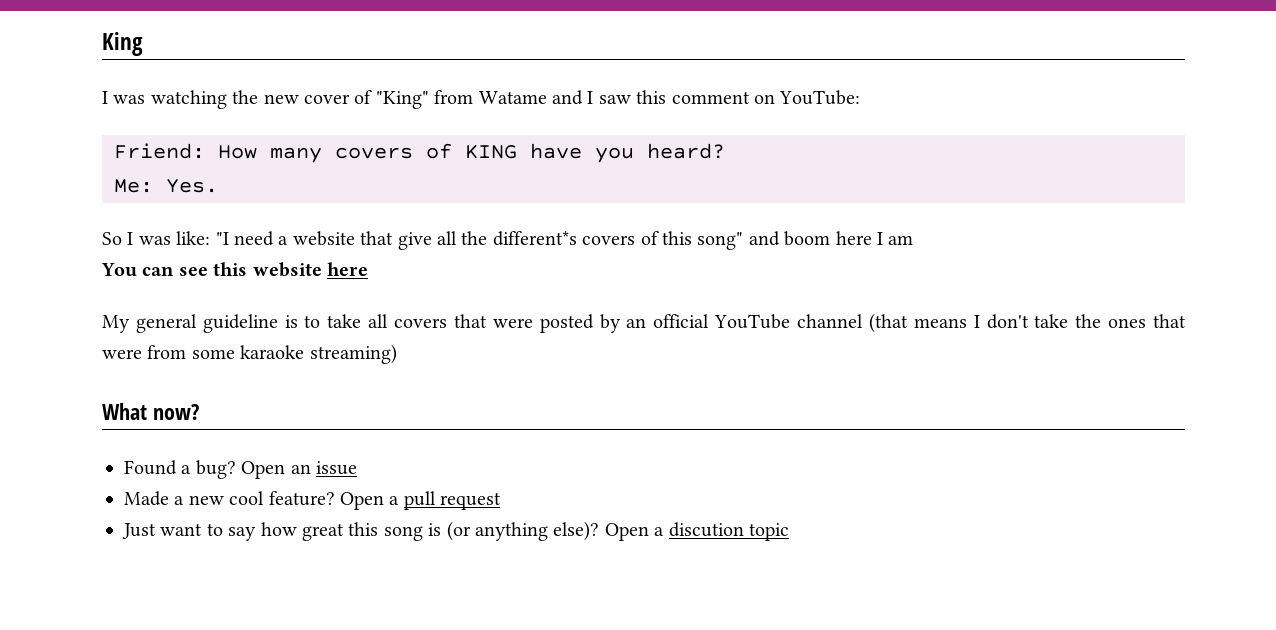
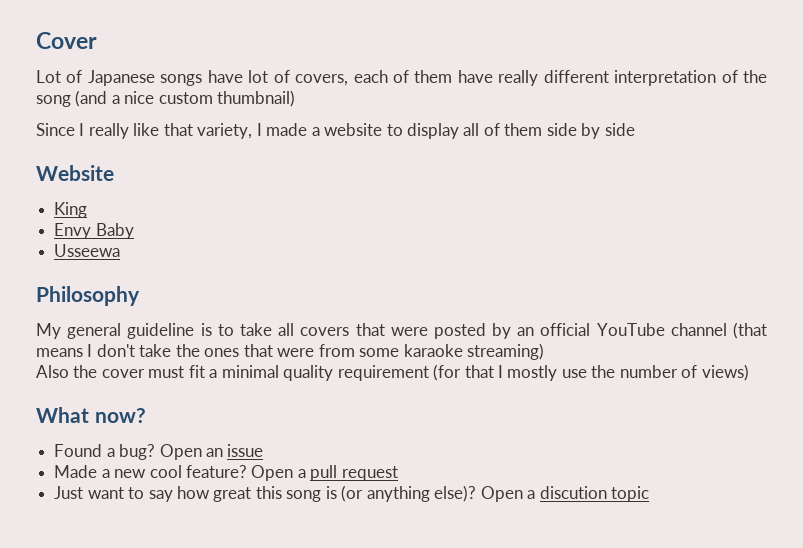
[102,32,143,56] [102,90,861,109] [114,143,725,163] [114,179,218,193] [102,231,914,250] [101,262,368,277] King // I was watching the new cover of "King" from Watame and I saw this comment on YouTube: // Friend: How many covers of KING have you heard? // Me: Yes. // So I was like: "I need a website that give all the different*s covers of this song" and boom here I am // You can see this website here -> [36,32,97,49] [36,70,767,86] [36,90,296,107] [36,123,635,139] [36,165,114,181] [54,202,88,218] [54,223,134,239] [54,244,121,257] [36,286,140,306] Cover // Lot of Japanese songs have lot of covers, each of them have really different interpretation of the song (and a nice custom thumbnail) // Since I really like that variety, I made a website to display all of them side by side // Website // King // Envy Baby // Usseewa // Philosophy
(397, 354) none -> [36,364,749,381] // Also the cover must fit a minimal quality requirement (for that I mostly use the number of views)

